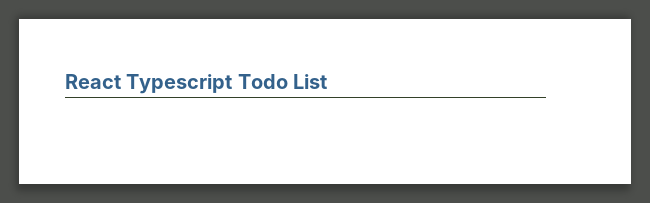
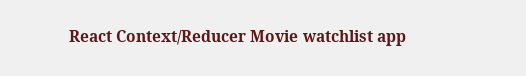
[126,74,328,94] Typescript Todo List -> [116,30,406,46] Context/Reducer Movie watchlist app

